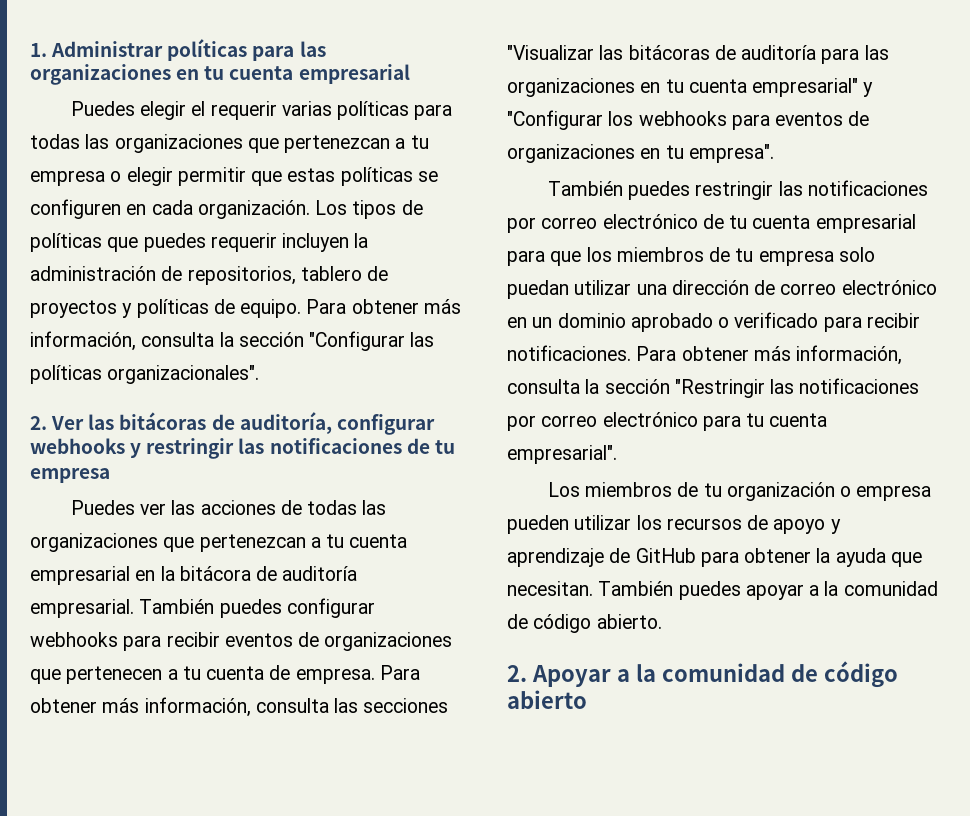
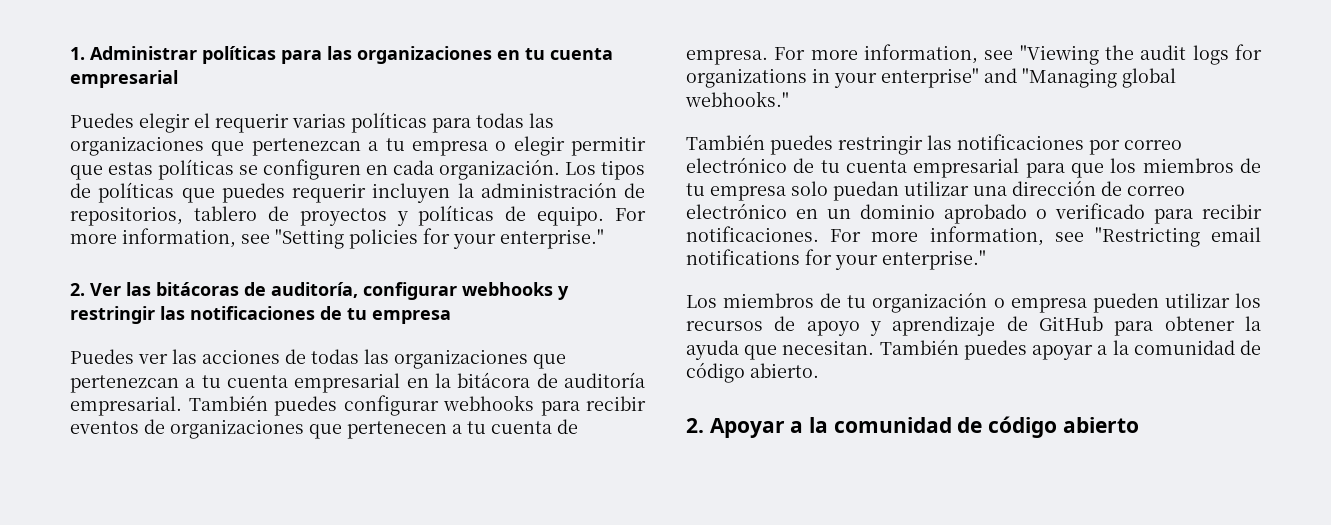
[306,299,461,314] [30,331,435,351] [30,365,260,384] Para obtener más información, consulta la sección "Configurar las políticas organizacionales". -> [615,208,646,221] [70,228,604,249] For more information, see "Setting policies for your enterprise."
[379,665,420,680] [30,697,449,717] [507,45,889,64] [507,78,874,97] [507,110,870,130] [507,144,774,163] Para obtener más información, consulta las secciones "Visualizar las bitácoras de auditoría para las organizaciones en tu cuenta empresarial" y "Configurar los webhooks para eventos de organizaciones en tu empresa". -> [774,44,1262,65] [686,68,1176,88] [685,91,789,107] For more information, see "Viewing the audit logs for organizations in your enterprise" and "Managing global webhooks."
[636,345,903,365] [507,378,920,398] [507,412,828,431] [507,445,617,464] Para obtener más información, consulta la sección "Restringir las notificaciones por correo electrónico para tu cuenta empresarial". -> [830,226,1261,247] [686,249,986,270] For more information, see "Restricting email notifications for your enterprise."

